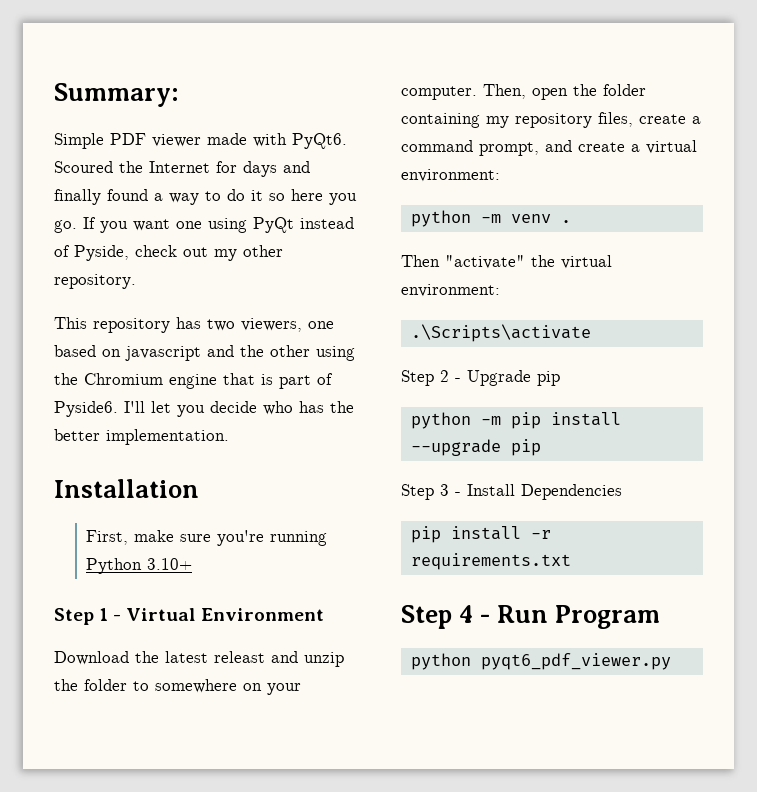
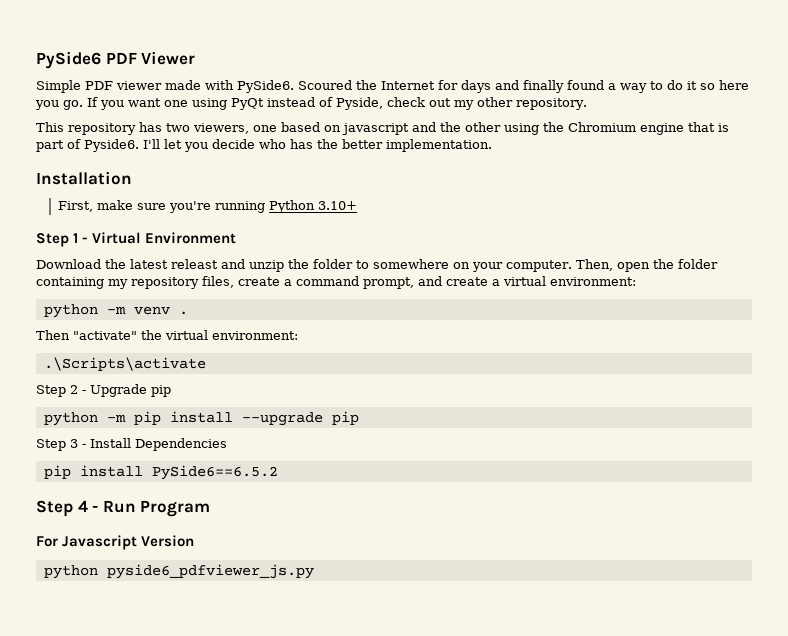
[54,83,179,107] Summary: -> [36,51,196,69] PySide6 PDF Viewer
[292,133,347,149] PyQt6. -> [237,80,294,93] PySide6.
[530,530,551,539] [410,553,571,570] -r requirements.txt -> [151,465,278,480] PySide6==6.5.2
[410,653,671,670] // python pyqt6_pdf_viewer.py -> [36,535,195,550] [43,564,314,579] // For Javascript Version // python pyside6_pdfviewer_js.py

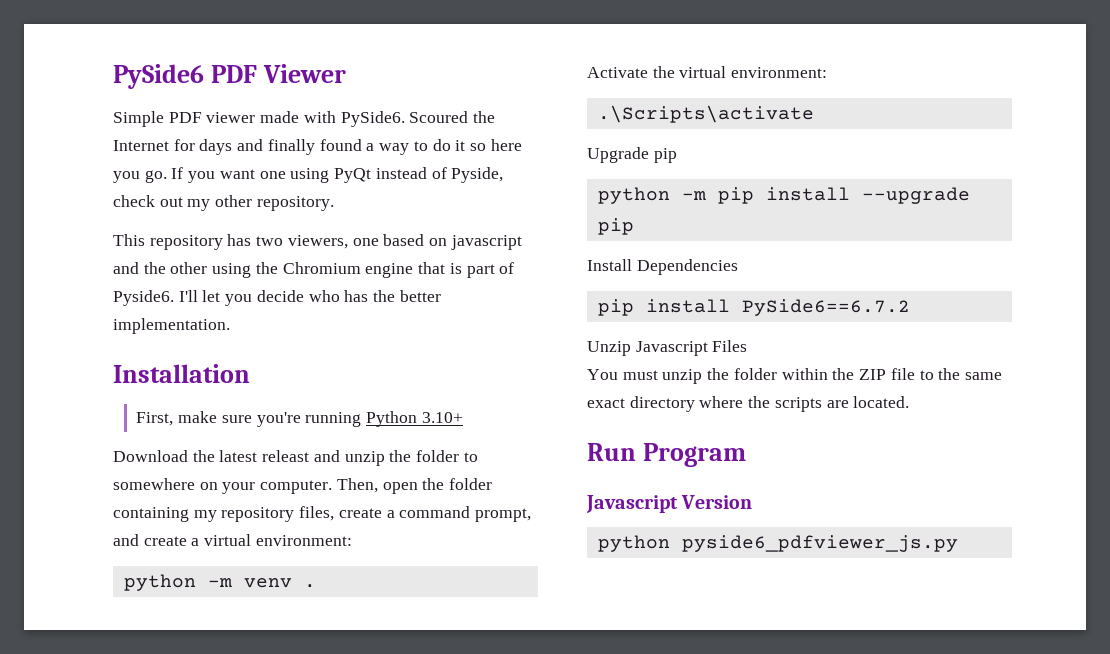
[36,232,237,247] // Step 1 - Virtual Environment -> (463, 417) none
[36,330,137,340] Then "activate" -> [587,67,648,78] Activate
[36,385,86,397] Step 2 - -> (814, 114) none
[36,439,86,451] Step 3 - -> (634, 226) none
[151,465,278,480] [36,500,99,517] PySide6==6.5.2 // Step 4 - -> [741,299,910,316] [587,340,748,356] [587,368,1002,384] [587,396,910,412] PySide6==6.7.2 // Unzip Javascript Files // You must unzip the folder within the ZIP file to the same exact directory where the scripts are located. //
[36,536,58,547] For -> (747, 455) none

